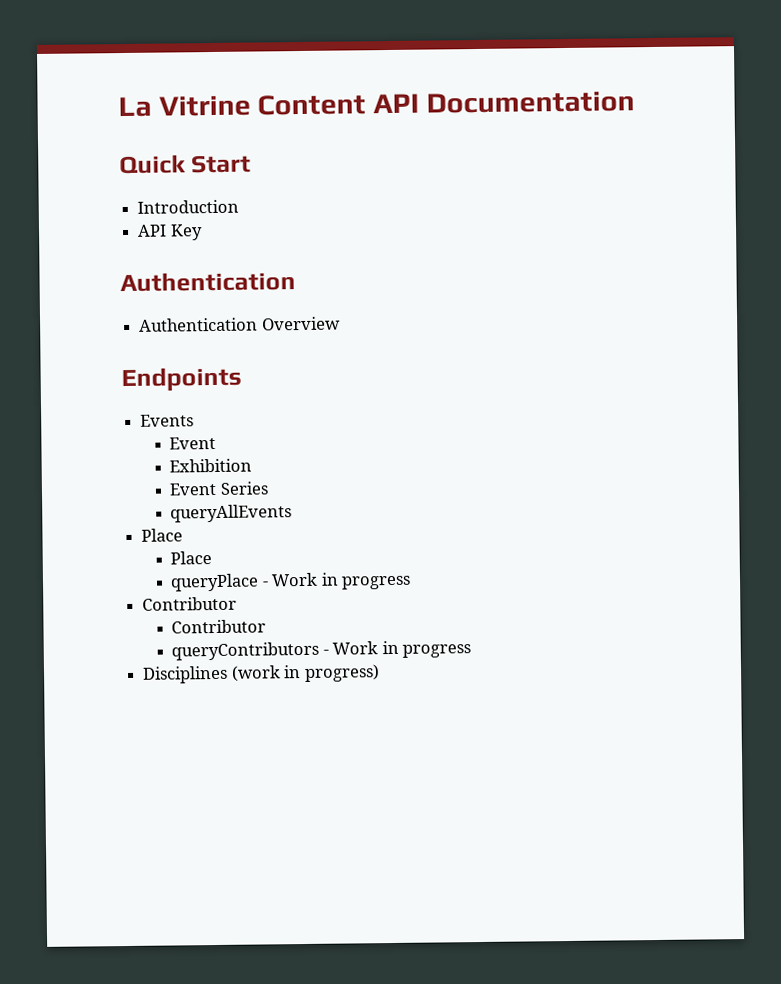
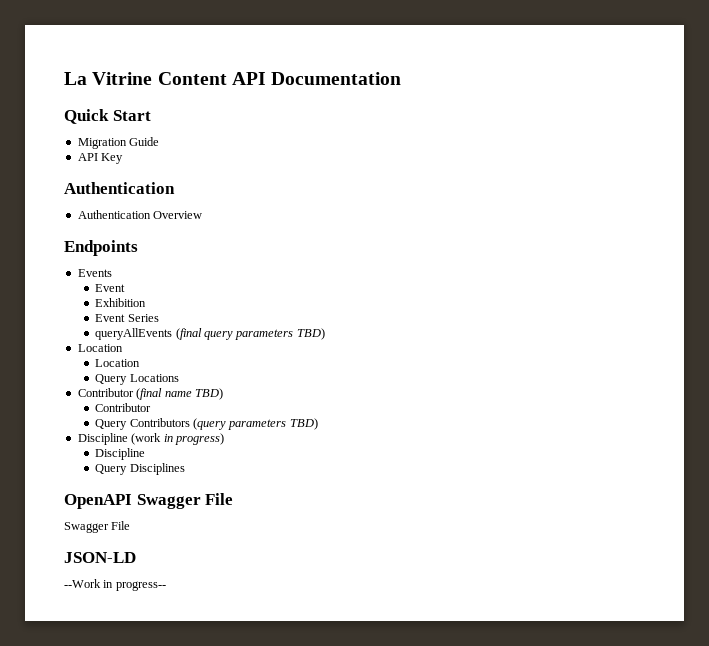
[137,199,240,214] Introduction -> [77,137,160,149] Migration Guide
[141,528,184,542] [170,551,213,565] [170,572,412,592] [142,596,238,611] [171,619,267,634] [171,640,472,661] [142,664,380,684] // Place // Place // queryPlace - Work in progress // Contributor // Contributor // queryContributors - Work in progress // Disciplines (work in progress) -> [175,328,325,340] [77,344,123,352] [95,359,141,367] [95,374,179,385] [77,388,223,400] [95,403,152,412] [95,418,318,430] [77,433,224,445] [95,448,146,460] [95,463,185,475] [64,493,234,509] [64,521,131,533] [64,552,136,563] [64,579,166,591] (final query parameters TBD) // Location // Location // Query Locations // Contributor (final name TBD) // Contributor // Query Contributors (query parameters TBD) // Discipline (work in progress) // Discipline // Query Disciplines // OpenAPI Swagger File // Swagger File // JSON-LD // --Work in progress--

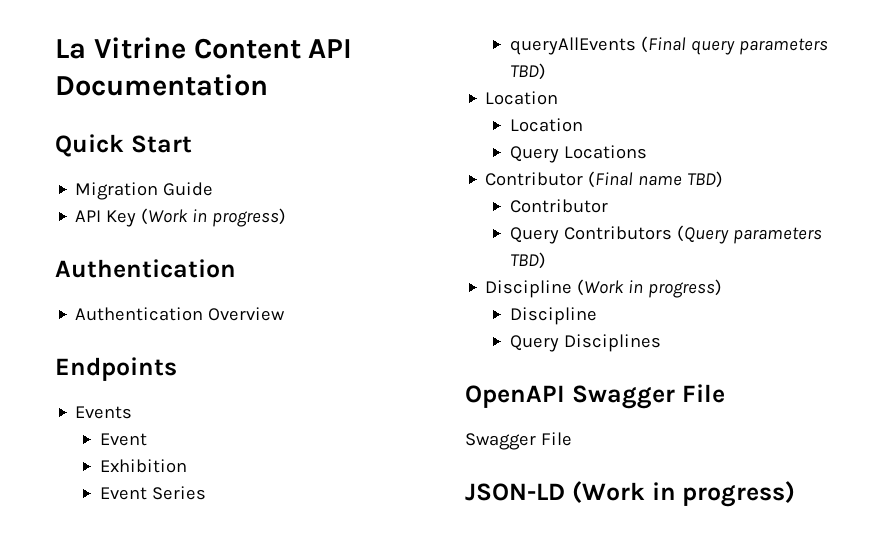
(124, 158) none -> [141,208,287,227] (Work in progress)
[175,328,202,340] (final -> [640,36,686,53] (Final
[136,388,163,400] (final -> [588,171,634,188] (Final
[193,418,227,430] (query -> [676,225,729,244] (Query
[131,433,162,445] (work -> [577,279,625,296] (Work
[64,579,166,591] // --Work in progress-- -> [571,481,796,507] (Work in progress)

